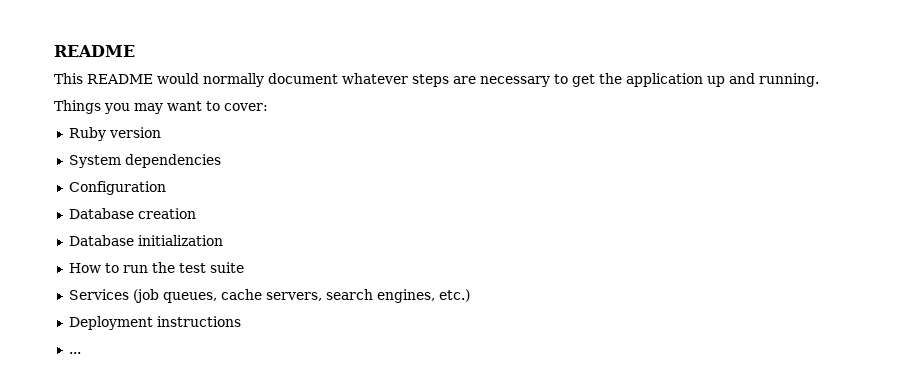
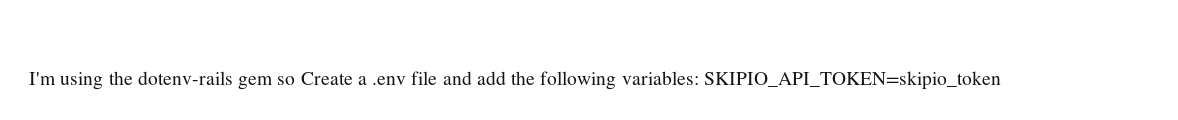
[54,45,135,57] [54,73,819,87] [54,100,268,114] [68,127,161,141] [68,154,221,168] [68,181,166,195] [68,208,196,219] [68,235,223,246] [68,262,244,273] [68,289,470,303] [68,316,241,330] [68,352,81,354] README // This README would normally document whatever steps are necessary to get the application up and running. // Things you may want to cover: // Ruby version // System dependencies // Configuration // Database creation // Database initialization // How to run the test suite // Services (job queues, cache servers, search engines, etc.) // Deployment instructions // ... -> [29,71,1001,90] I'm using the dotenv-rails gem so Create a .env file and add the following variables: SKIPIO_API_TOKEN=skipio_token

